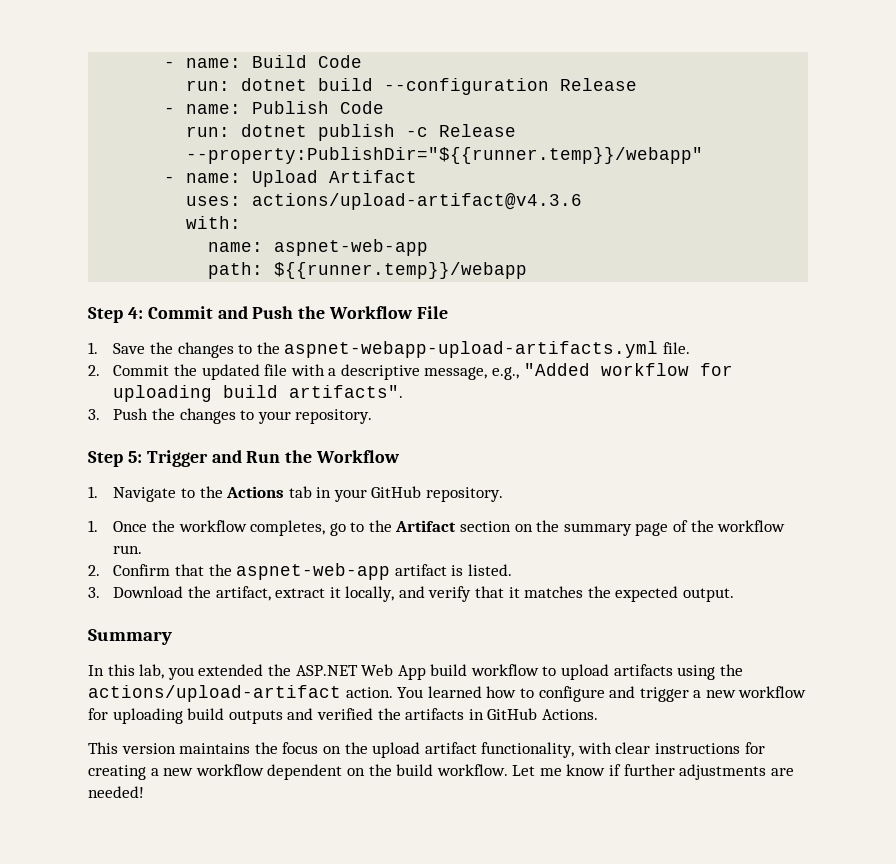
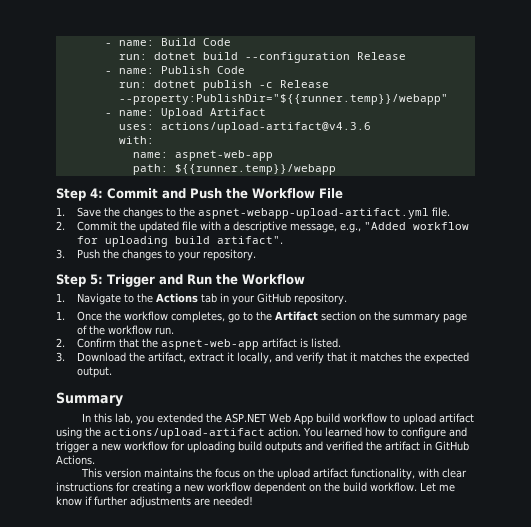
[284,341,659,358] aspnet-webapp-upload-artifacts.yml -> [197,208,429,219] aspnet-webapp-upload-artifact.yml
[289,385,404,398] artifacts". -> [216,236,283,244] artifact".
[613,664,673,676] artifacts -> [439,413,475,423] artifact
[405,708,465,720] artifacts -> [385,441,420,451] artifact

